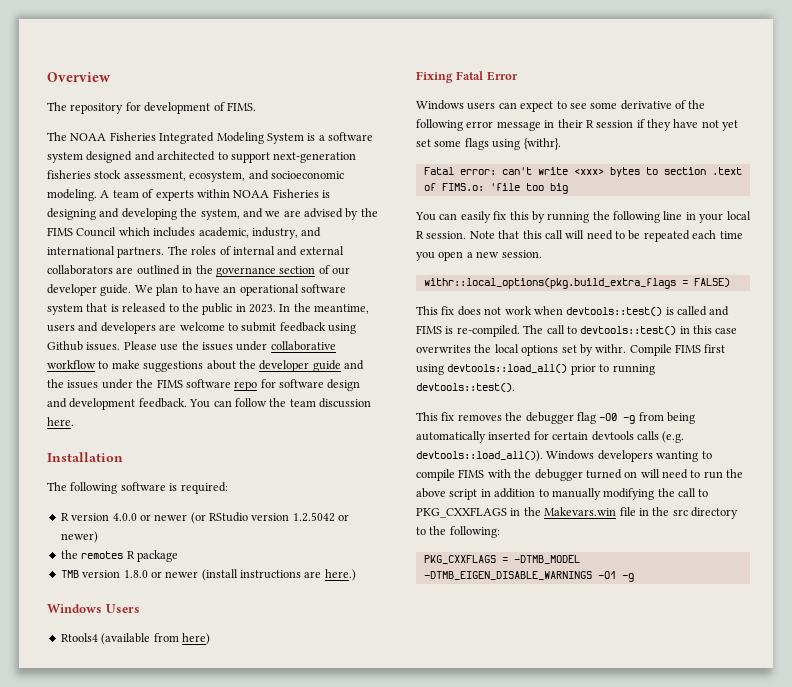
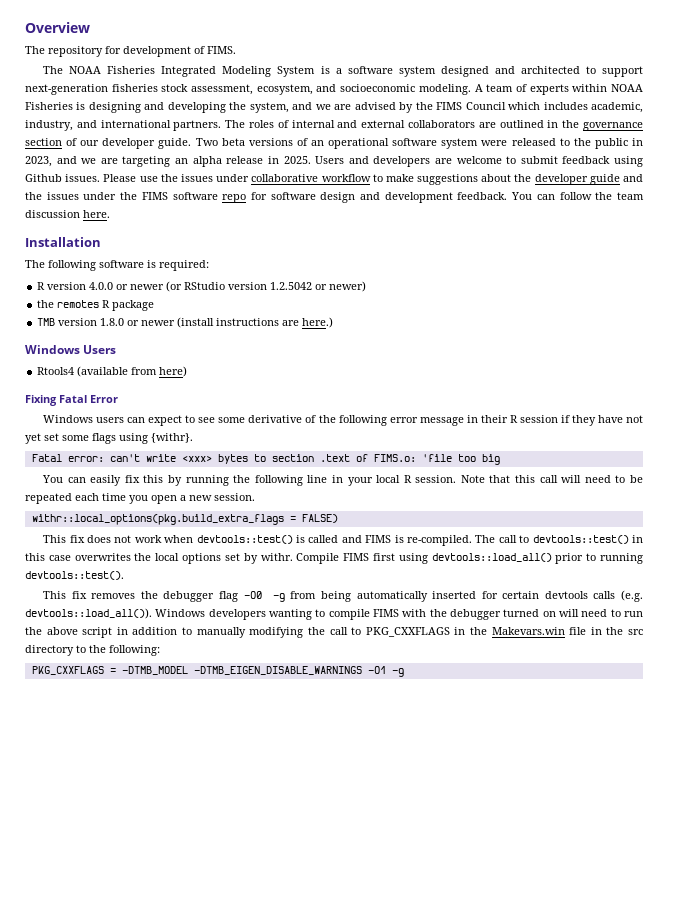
[134,284,220,296] We plan to have -> [195,138,308,146] Two beta versions of
[86,303,119,312] that is -> [481,140,508,146] were
[249,303,370,314] [47,324,75,332] 2023. In the meantime, users -> [25,156,345,167] 2023, and we are targeting an alpha release in 2025. Users

